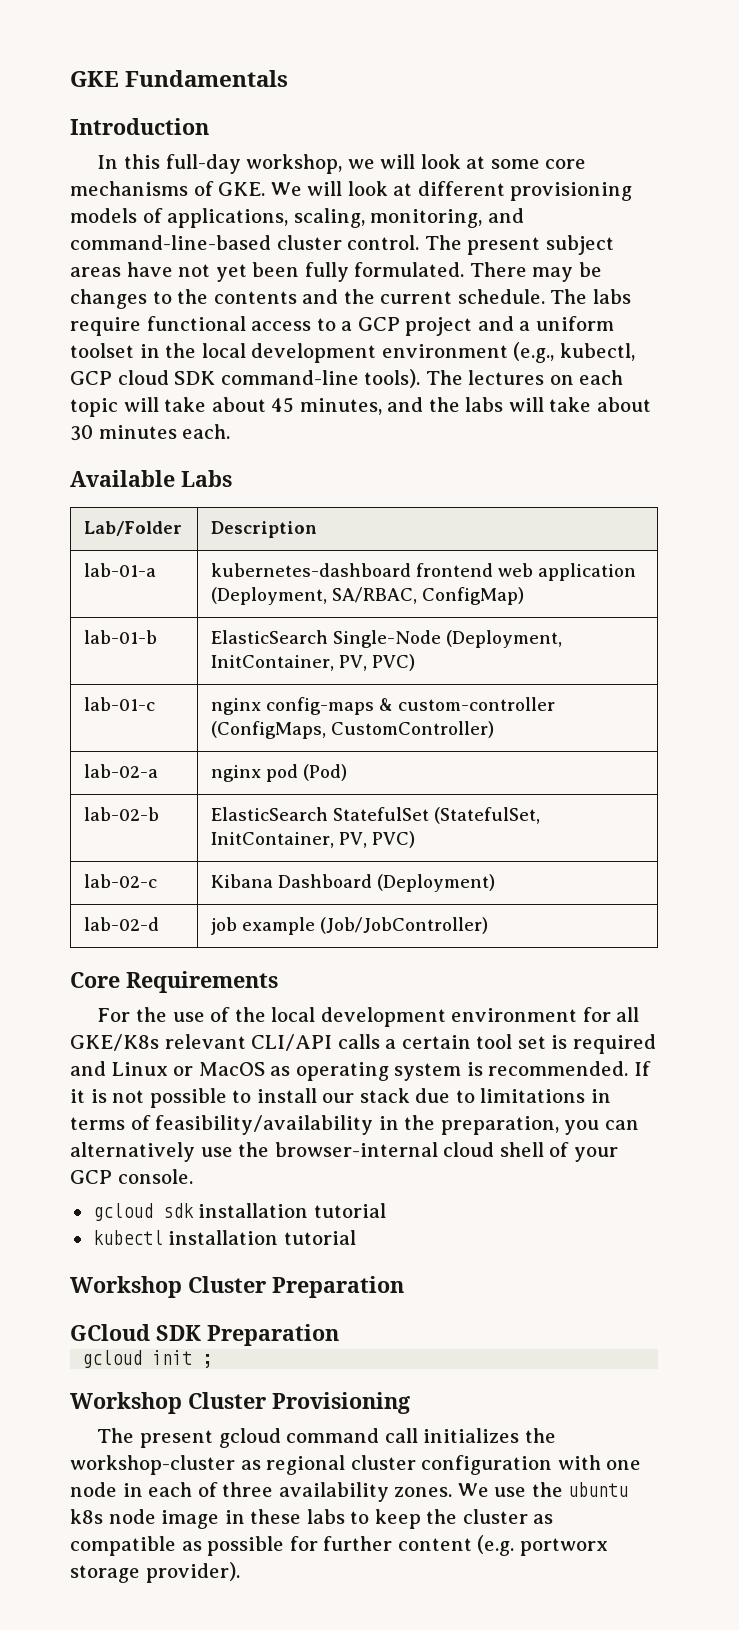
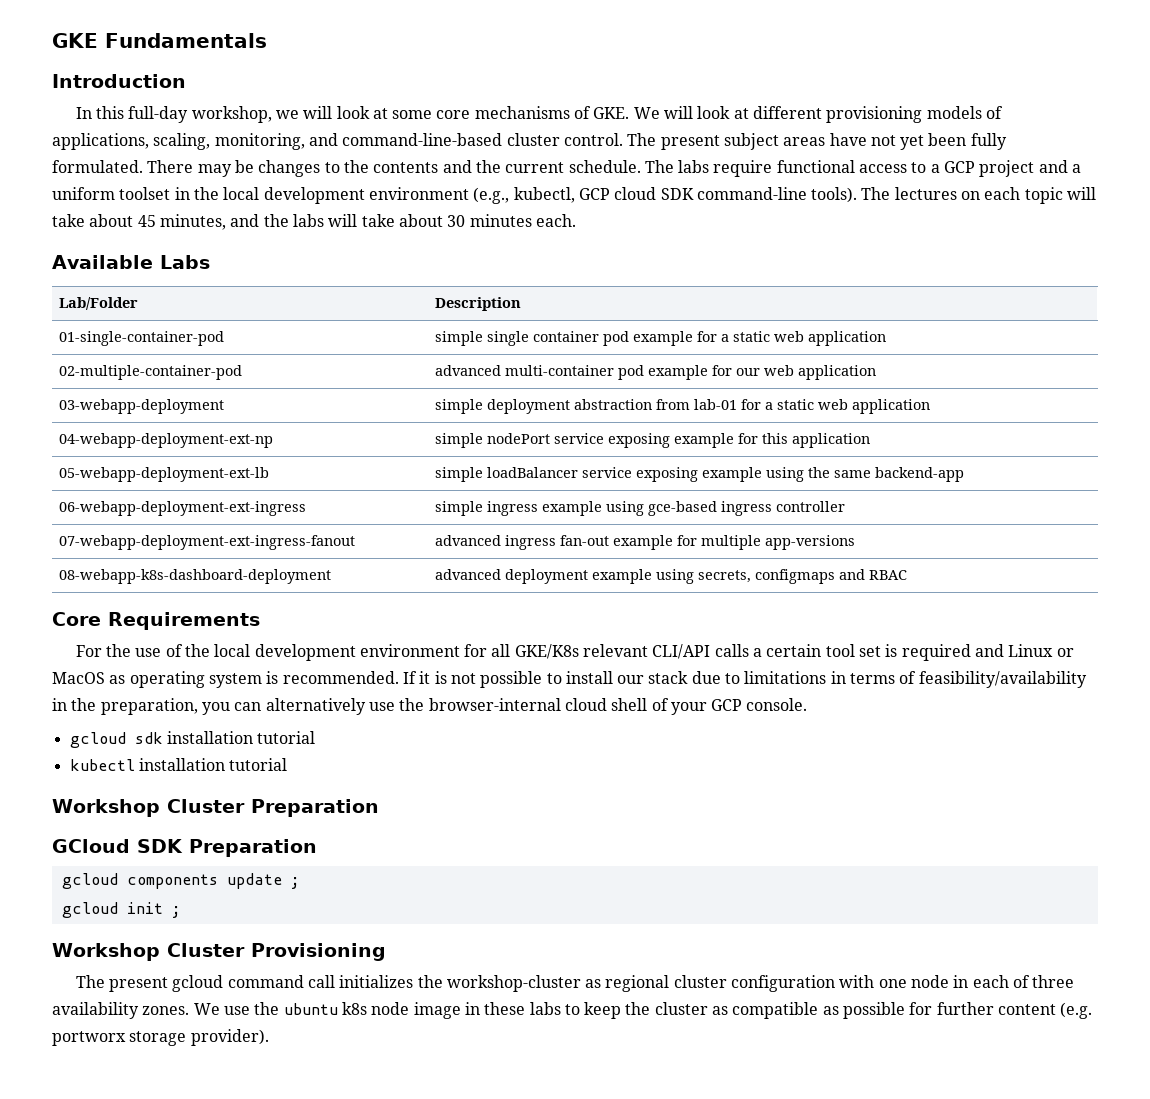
[84,563,157,577] [211,563,637,581] [211,587,525,605] [84,630,158,644] [211,630,563,648] [211,654,416,671] [84,697,156,711] [211,697,556,715] [211,721,495,739] [84,764,159,778] [211,764,348,782] [84,807,160,821] [211,807,541,824] [211,831,416,848] [84,874,158,888] [211,874,496,892] [84,917,160,931] [211,917,489,935] lab-01-a | kubernetes-dashboard frontend web application (Deployment, SA/RBAC, ConfigMap) // lab-01-b | ElasticSearch Single-Node (Deployment, InitContainer, PV, PVC) // lab-01-c | nginx config-maps & custom-controller (ConfigMaps, CustomController) // lab-02-a | nginx pod (Pod) // lab-02-b | ElasticSearch StatefulSet (StatefulSet, InitContainer, PV, PVC) // lab-02-c | Kibana Dashboard (Deployment) // lab-02-d | job example (Job/JobController) -> [58,331,224,346] [434,331,886,346] [58,365,242,380] [434,365,876,380] [58,399,224,414] [434,399,930,414] [58,433,273,448] [434,433,870,448] [58,467,269,482] [434,467,964,482] [58,501,306,516] [434,501,845,516] [58,535,355,550] [434,535,855,550] [58,569,331,584] [434,569,907,584] 01-single-container-pod | simple single container pod example for a static web application // 02-multiple-container-pod | advanced multi-container pod example for our web application // 03-webapp-deployment | simple deployment abstraction from lab-01 for a static web application // 04-webapp-deployment-ext-np | simple nodePort service exposing example for this application // 05-webapp-deployment-ext-lb | simple loadBalancer service exposing example using the same backend-app // 06-webapp-deployment-ext-ingress | simple ingress example using gce-based ingress controller // 07-webapp-deployment-ext-ingress-fanout | advanced ingress fan-out example for multiple app-versions // 08-webapp-k8s-dashboard-deployment | advanced deployment example using secrets, configmaps and RBAC
(339, 1335) none -> [61,873,300,889] // gcloud components update ;

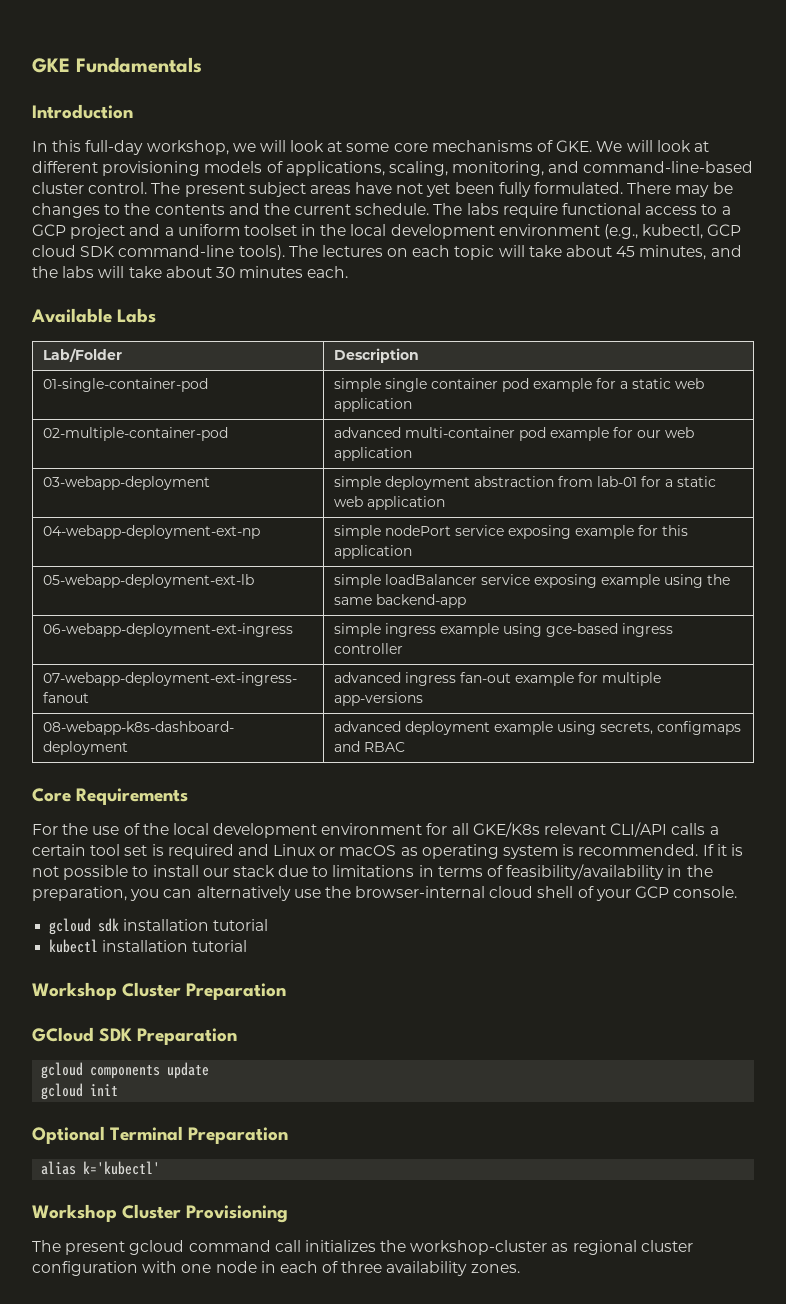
[52,672,105,684] MacOS -> [339,845,397,856] macOS
[290,877,300,889] ; -> (210, 1070) none
[171,906,181,918] ; -> [32,1126,289,1144] [41,1161,161,1175] // Optional Terminal Preparation // alias k='kubectl'
[193,1002,1093,1019] [52,1029,269,1046] We use the ubuntu k8s node image in these labs to keep the cluster as compatible as possible for further content (e.g. portworx storage provider). -> (520, 1268) none

